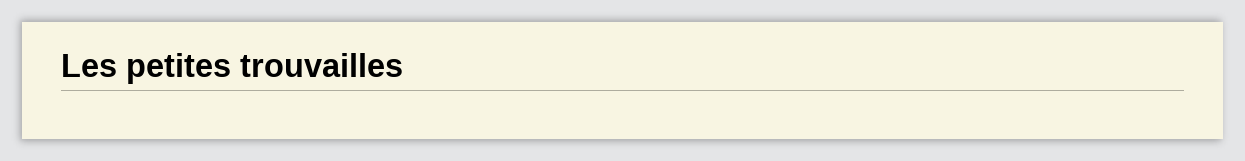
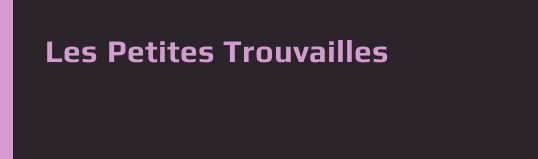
[126,53,403,84] petites trouvailles -> [106,39,390,63] Petites Trouvailles

